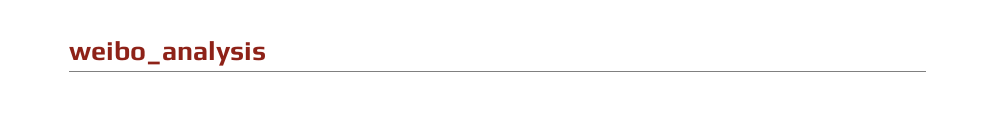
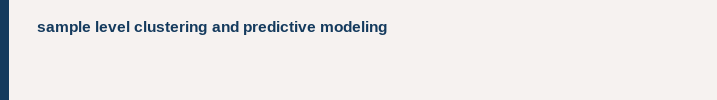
[69,41,266,66] weibo_analysis -> [37,21,387,35] sample level clustering and predictive modeling

